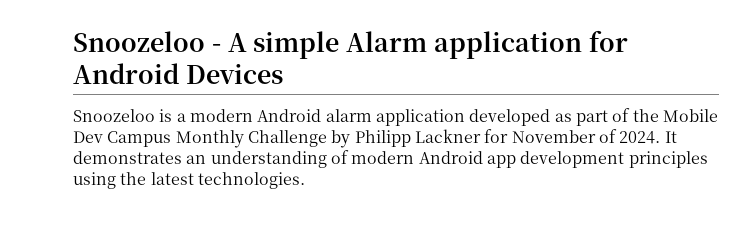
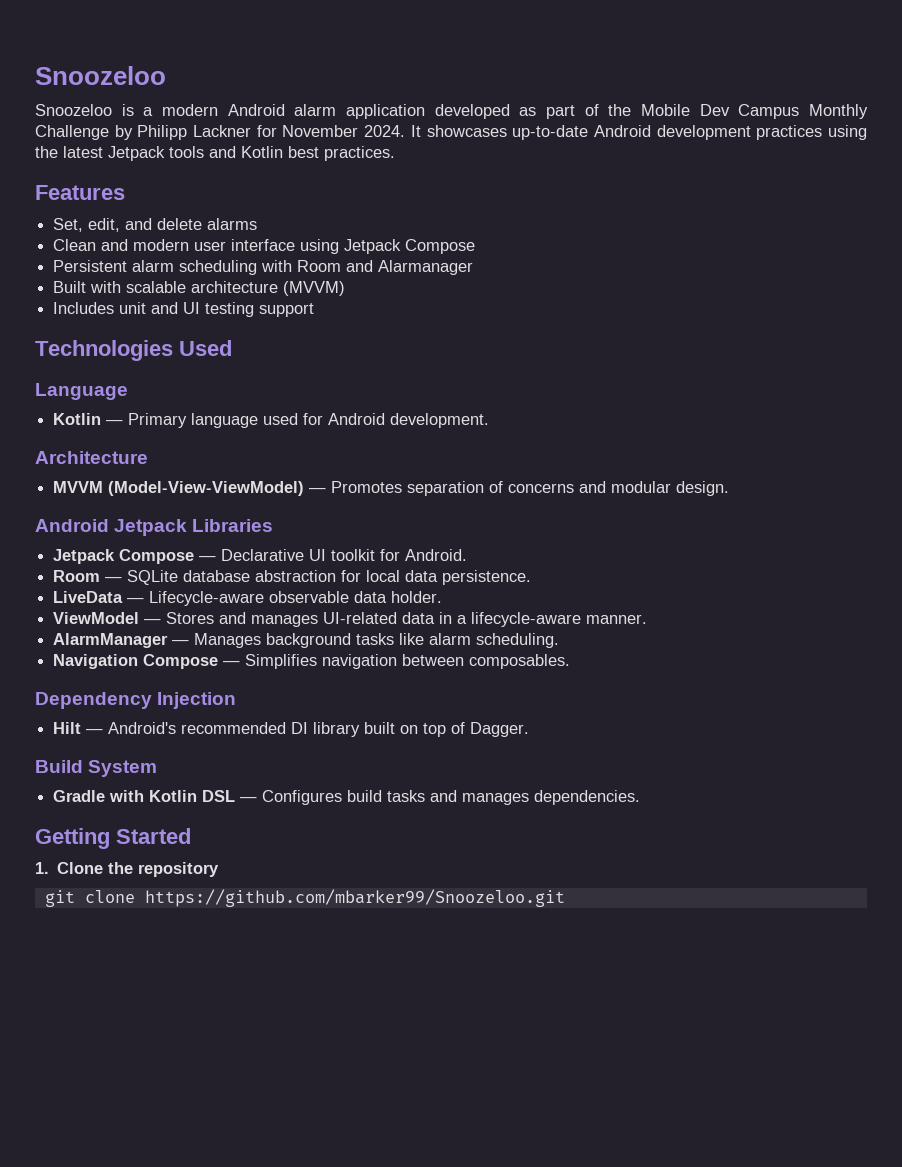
[73,30,628,59] [73,63,283,84] Snoozeloo - A simple Alarm application for Android Devices -> [35,66,166,85] Snoozeloo
[598,129,617,143] of -> (359, 131) none
[73,150,708,168] [73,172,305,189] demonstrates an understanding of modern Android app development principles using the latest technologies. -> [426,125,868,140] [35,146,395,161] [35,185,125,200] [53,218,258,232] [53,239,476,254] [53,260,474,275] [53,281,346,296] [53,302,315,317] [35,340,232,361] [35,383,128,400] [53,413,490,428] [35,451,148,464] [53,481,730,496] [35,519,274,536] [53,549,468,564] [53,570,532,585] [53,591,443,606] [53,612,648,627] [53,633,560,648] [53,654,571,669] [35,692,237,709] [53,722,530,737] [35,760,158,777] [53,790,641,805] [35,828,191,849] [35,862,220,877] [44,889,565,907] showcases up-to-date Android development practices using the latest Jetpack tools and Kotlin best practices. // Features // Set, edit, and delete alarms // Clean and modern user interface using Jetpack Compose // Persistent alarm scheduling with Room and Alarmanager // Built with scalable architecture (MVVM) // Includes unit and UI testing support // Technologies Used // Language // Kotlin — Primary language used for Android development. // Architecture // MVVM (Model-View-ViewModel) — Promotes separation of concerns and modular design. // Android Jetpack Libraries // Jetpack Compose — Declarative UI toolkit for Android. // Room — SQLite database abstraction for local data persistence. // LiveData — Lifecycle-aware observable data holder. // ViewModel — Stores and manages UI-related data in a lifecycle-aware manner. // AlarmManager — Manages background tasks like alarm scheduling. // Navigation Compose — Simplifies navigation between composables. // Dependency Injection // Hilt — Android's recommended DI library built on top of Dagger. // Build System // Gradle with Kotlin DSL — Configures build tasks and manages dependencies. // Getting Started // 1. Clone the repository // git clone https://github.com/mbarker99/Snoozeloo.git

